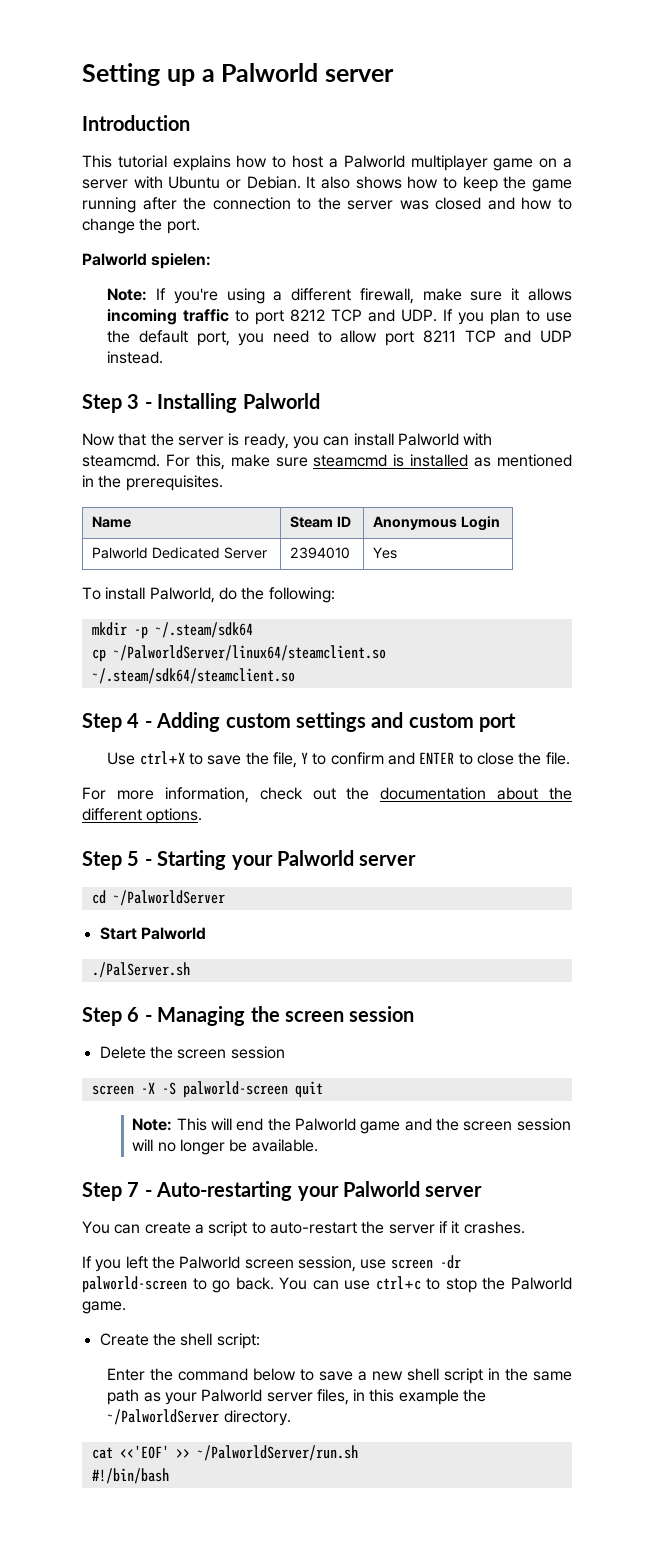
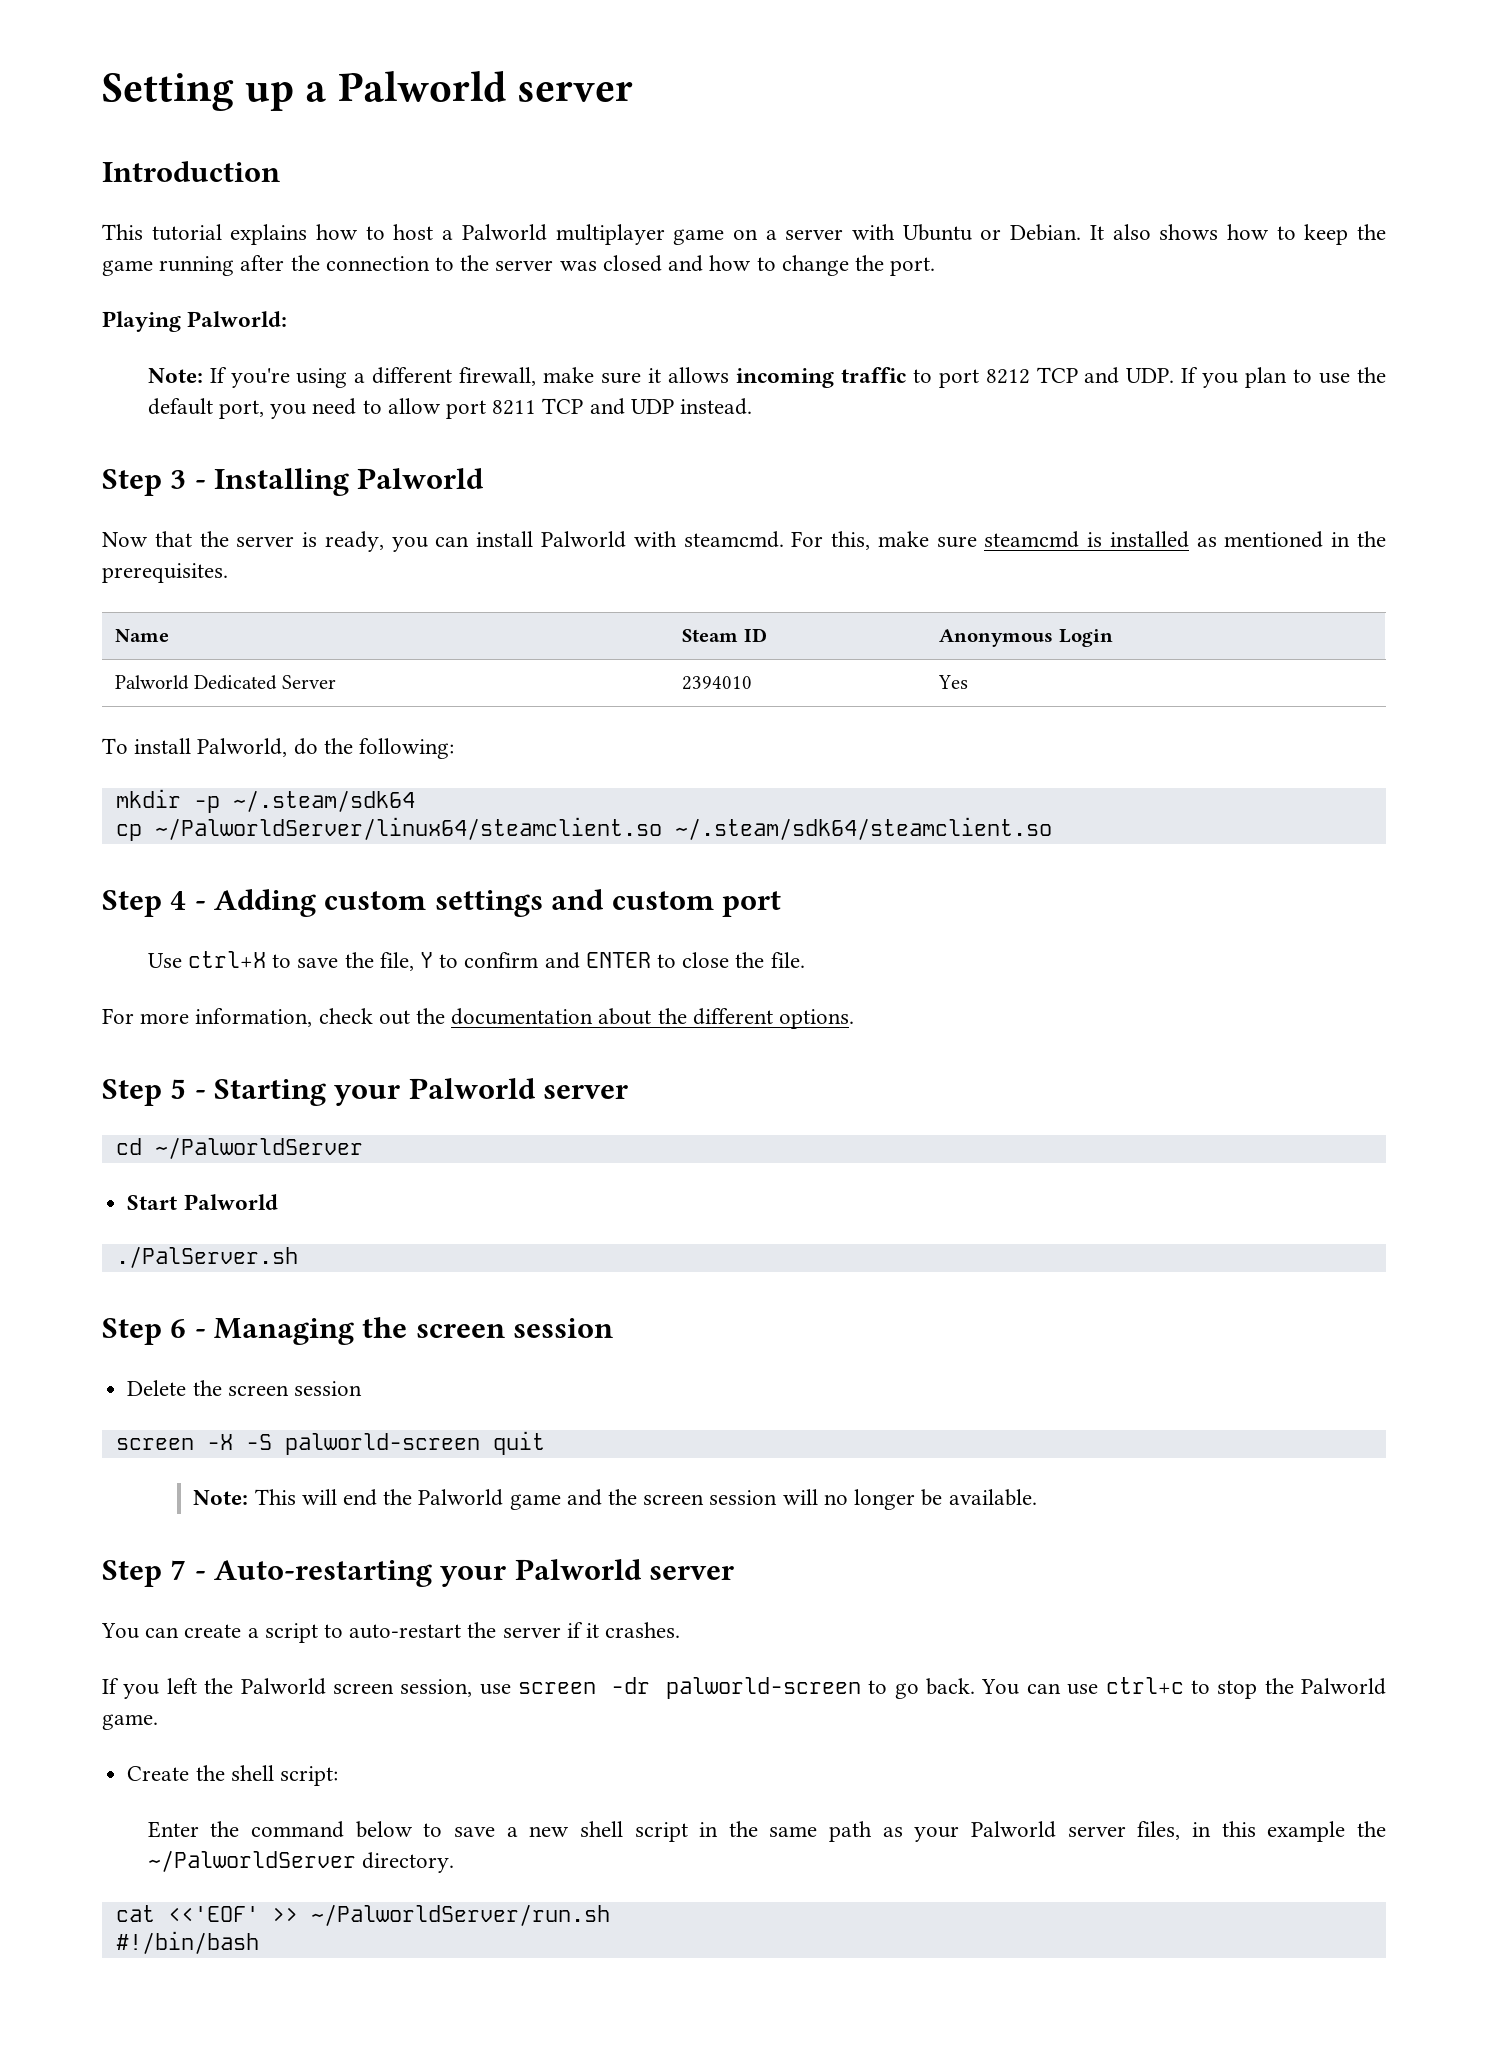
[82,253,212,269] Palworld spielen: -> [102,311,288,332] Playing Palworld:

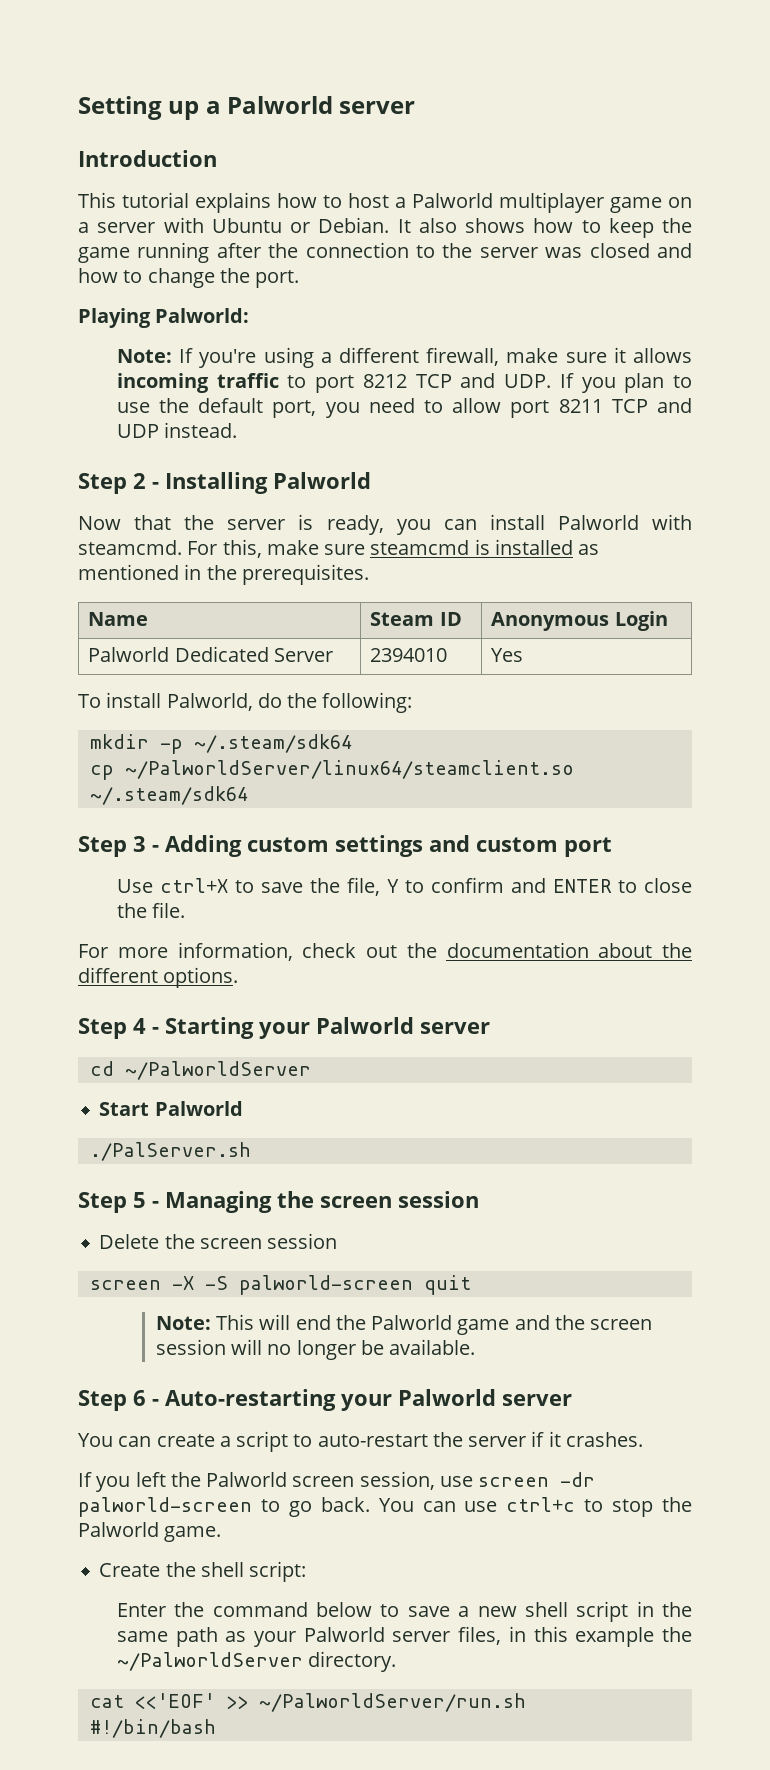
[170,470,187,489] 3 -> [133,473,146,489] 2
[674,817,1052,840] [102,890,187,917] ~/.steam/sdk64/steamclient.so // Step 4 -> [89,786,248,805] [78,836,146,857] ~/.steam/sdk64 // Step 3
[170,1079,187,1099] 5 -> [133,1018,146,1034] 4
[170,1319,187,1338] 6 -> [133,1192,146,1208] 5
[170,1560,187,1580] 7 -> [133,1390,146,1406] 6

